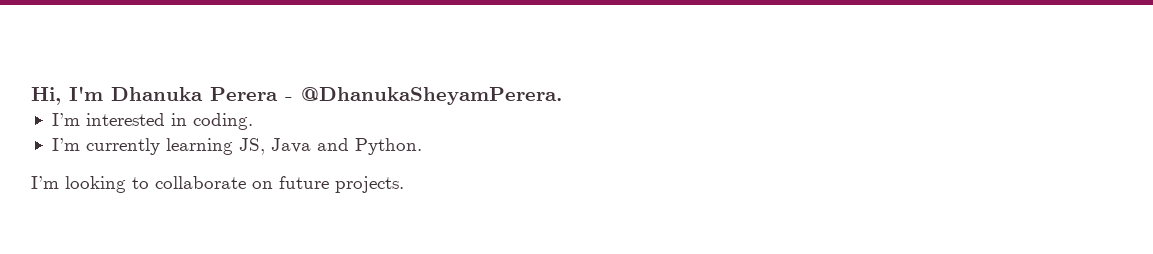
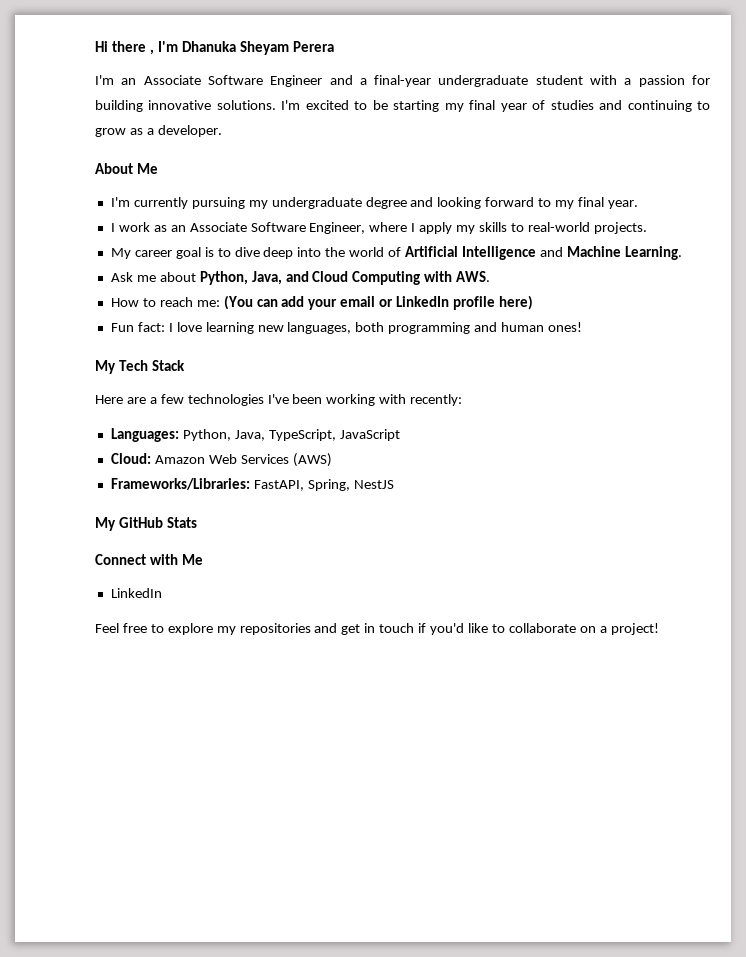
[31,87,61,105] Hi, -> [95,41,155,55] Hi there ,
(203, 94) none -> [240,41,290,55] Sheyam
[285,87,562,105] [51,113,253,130] [51,138,422,155] [31,176,126,193] - @DhanukaSheyamPerera. // I’m interested in coding. // I’m currently learning JS, Java and Python. // I’m looking -> [95,75,710,87] [95,100,710,112] [95,125,222,137] [95,163,159,174] [110,197,638,209] [110,222,647,234] [110,246,682,260] [110,271,491,285] [110,295,533,310] [110,322,583,334] [95,360,186,374] [95,394,463,406] [110,428,400,442] [110,453,332,467] [110,478,394,491] [95,517,198,531] [95,554,204,565] [110,588,162,598] [95,623,488,635] // I'm an Associate Software Engineer and a final-year undergraduate student with a passion for building innovative solutions. I'm excited to be starting my final year of studies and continuing to grow as a developer. // About Me // I'm currently pursuing my undergraduate degree and looking forward to my final year. // I work as an Associate Software Engineer, where I apply my skills to real-world projects. // My career goal is to dive deep into the world of Artificial Intelligence and Machine Learning. // Ask me about Python, Java, and Cloud Computing with AWS. // How to reach me: (You can add your email or LinkedIn profile here) // Fun fact: I love learning new languages, both programming and human ones! // My Tech Stack // Here are a few technologies I've been working with recently: // Languages: Python, Java, TypeScript, JavaScript // Cloud: Amazon Web Services (AWS) // Frameworks/Libraries: FastAPI, Spring, NestJS // My GitHub Stats // Connect with Me // LinkedIn // Feel free to explore my repositories and get in touch if you'd like
[279,176,404,193] future projects. -> [599,623,659,635] a project!

